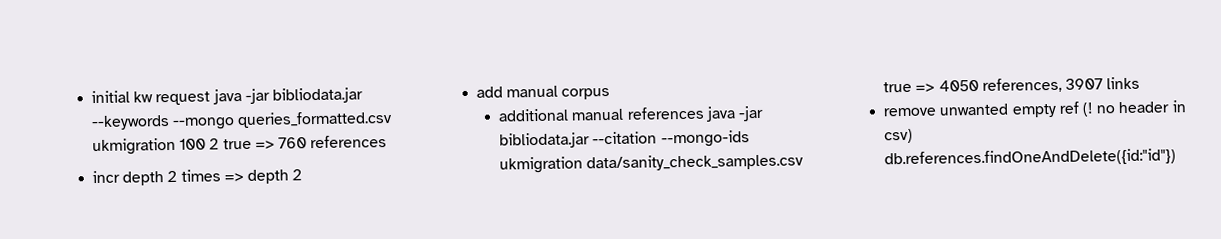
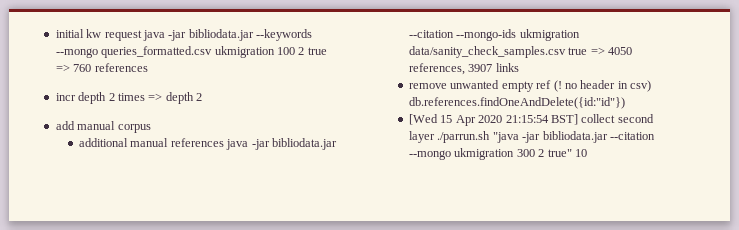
(1177, 158) none -> [409,114,654,126] [409,131,655,143] [409,148,587,160] // [Wed 15 Apr 2020 21:15:54 BST] collect second layer ./parrun.sh "java -jar bibliodata.jar --citation --mongo ukmigration 300 2 true" 10

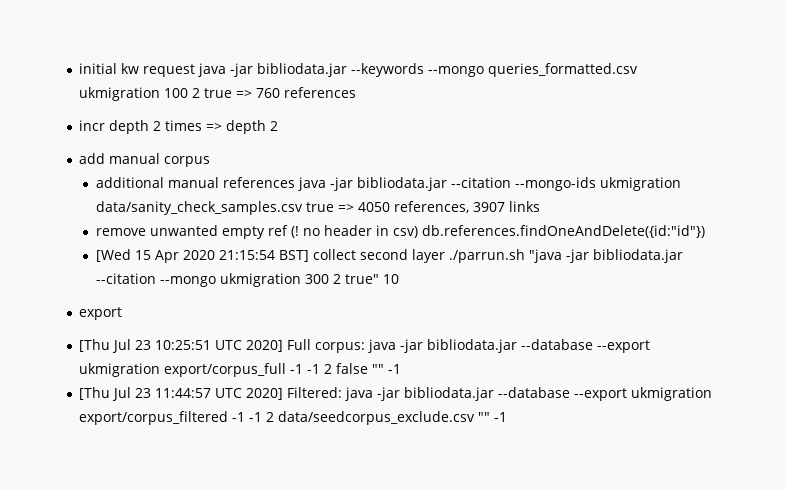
(587, 153) none -> [79,307,123,320] [79,339,651,353] [79,363,402,377] [79,387,713,401] [79,411,508,425] // export // [Thu Jul 23 10:25:51 UTC 2020] Full corpus: java -jar bibliodata.jar --database --export ukmigration export/corpus_full -1 -1 2 false "" -1 // [Thu Jul 23 11:44:57 UTC 2020] Filtered: java -jar bibliodata.jar --database --export ukmigration export/corpus_filtered -1 -1 2 data/seedcorpus_exclude.csv "" -1

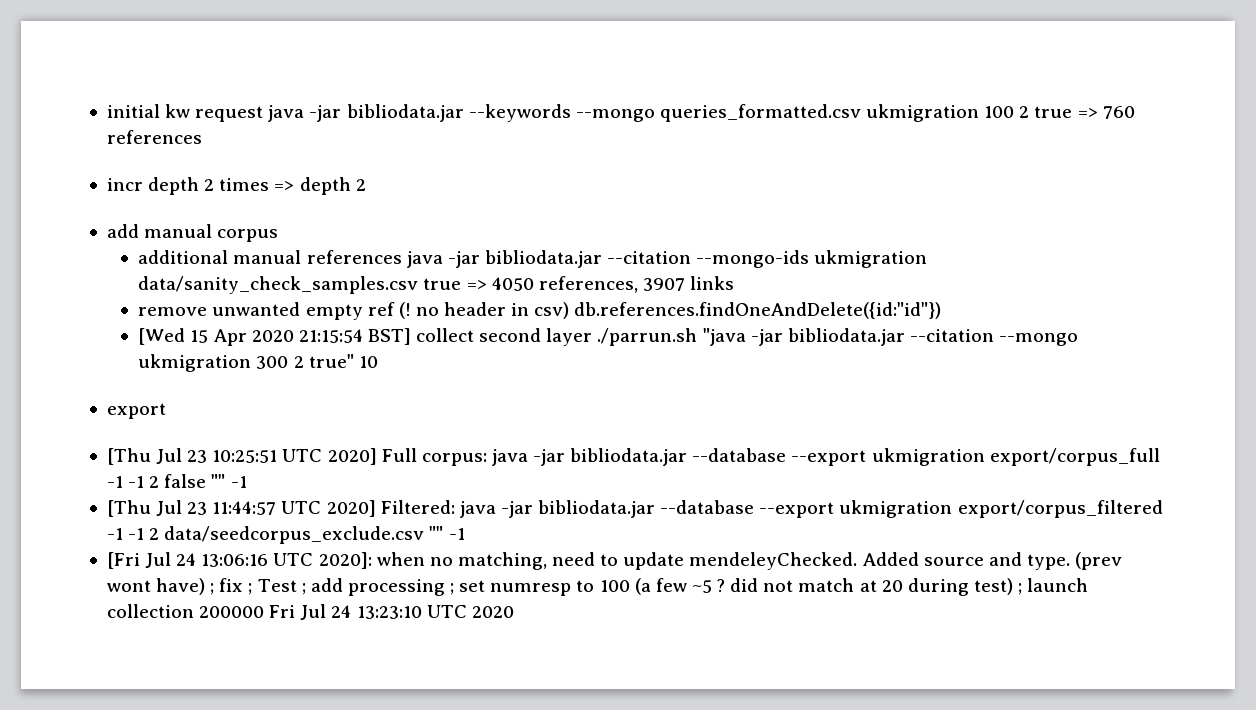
(508, 417) none -> [106,552,1123,570] [106,578,1089,596] [106,604,514,620] // [Fri Jul 24 13:06:16 UTC 2020]: when no matching, need to update mendeleyChecked. Added source and type. (prev wont have) ; fix ; Test ; add processing ; set numresp to 100 (a few ~5 ? did not match at 20 during test) ; launch collection 200000 Fri Jul 24 13:23:10 UTC 2020

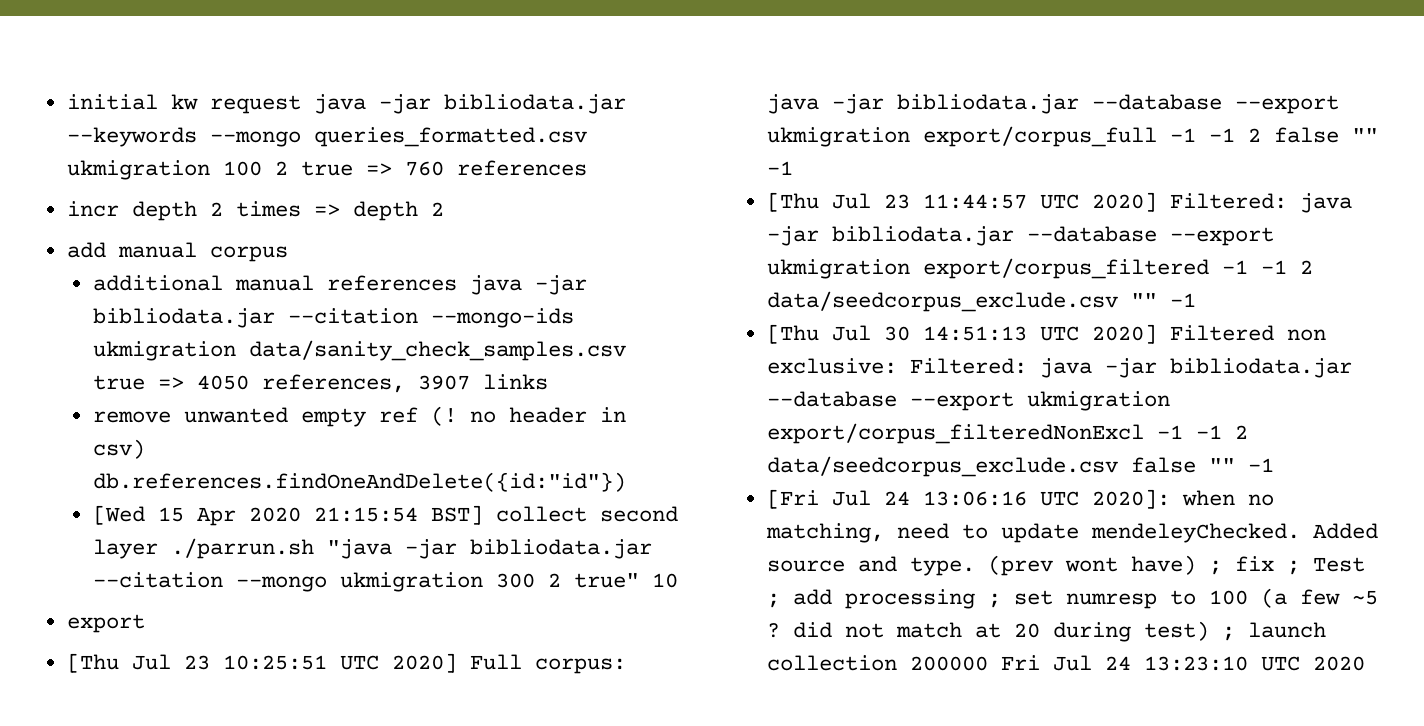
(465, 534) none -> [766,324,1326,344] [766,358,1352,378] [766,391,1170,411] [766,423,1248,444] [766,456,1274,477] // [Thu Jul 30 14:51:13 UTC 2020] Filtered non exclusive: Filtered: java -jar bibliodata.jar --database --export ukmigration export/corpus_filteredNonExcl -1 -1 2 data/seedcorpus_exclude.csv false "" -1

